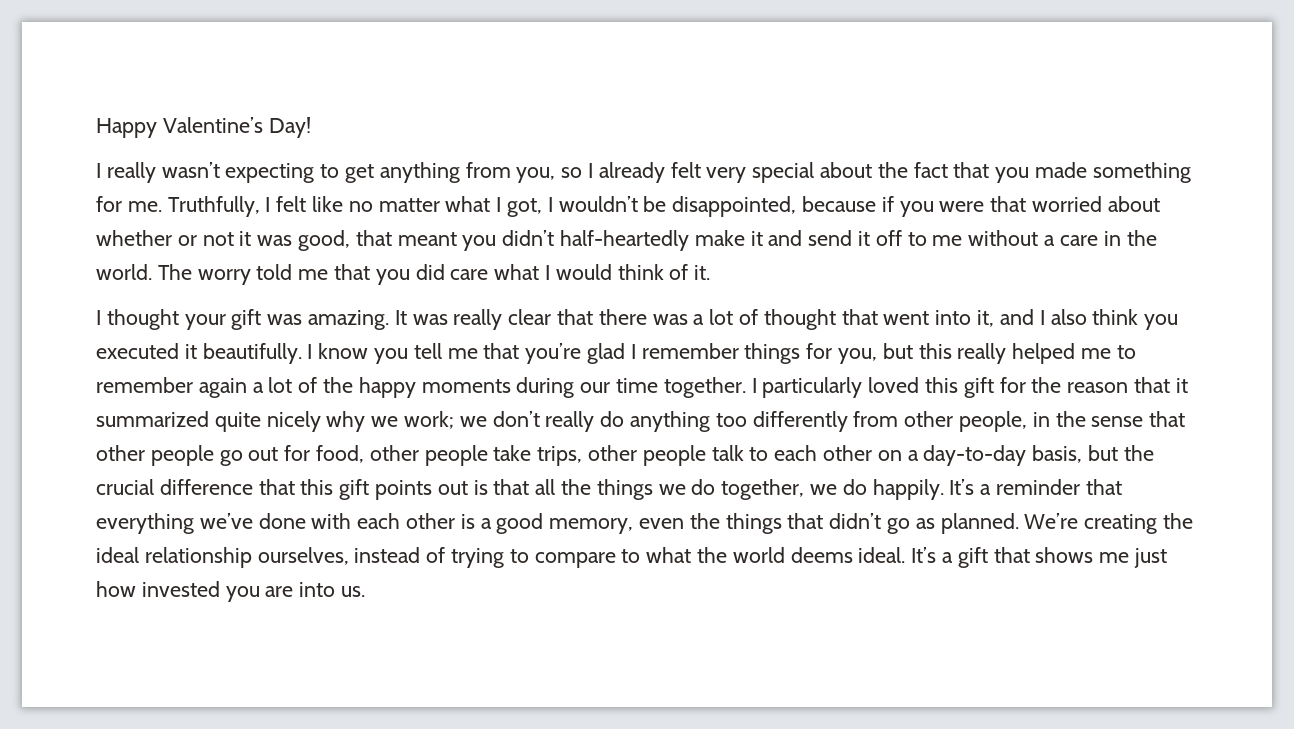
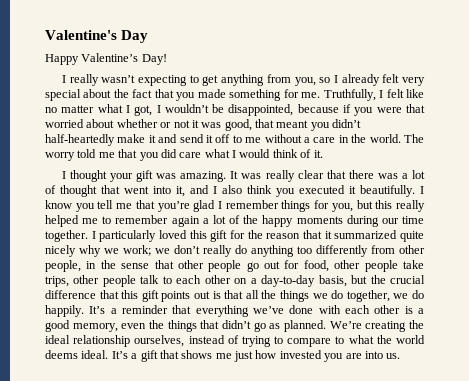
(96, 128) none -> [45,30,149,43] Valentine's Day //

